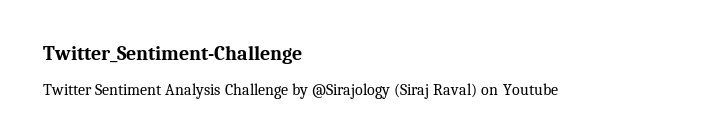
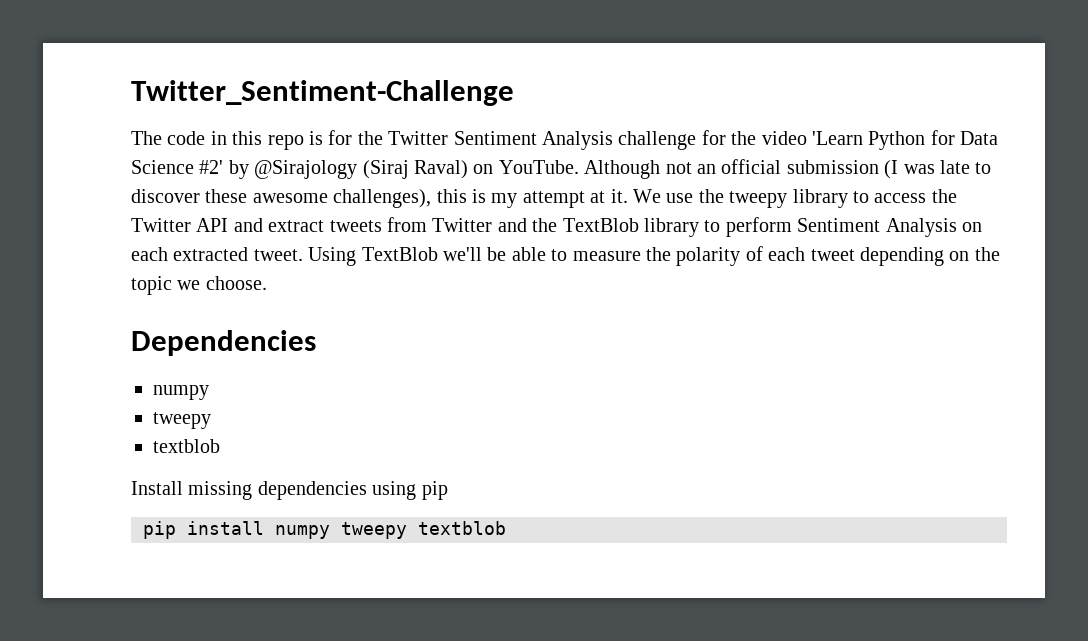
[43,83,288,99] Twitter Sentiment Analysis Challenge -> [131,130,999,150] [131,160,224,174] The code in this repo is for the Twitter Sentiment Analysis challenge for the video 'Learn Python for Data Science #2'
[502,83,558,95] Youtube -> [498,159,992,179] [131,189,957,208] [131,217,982,237] [131,246,1000,266] [131,276,267,295] [131,330,316,356] [153,385,209,400] [153,412,211,429] [153,439,220,453] [131,481,448,500] [143,521,506,539] YouTube. Although not an official submission (I was late to discover these awesome challenges), this is my attempt at it. We use the tweepy library to access the Twitter API and extract tweets from Twitter and the TextBlob library to perform Sentiment Analysis on each extracted tweet. Using TextBlob we'll be able to measure the polarity of each tweet depending on the topic we choose. // Dependencies // numpy // tweepy // textblob // Install missing dependencies using pip // pip install numpy tweepy textblob

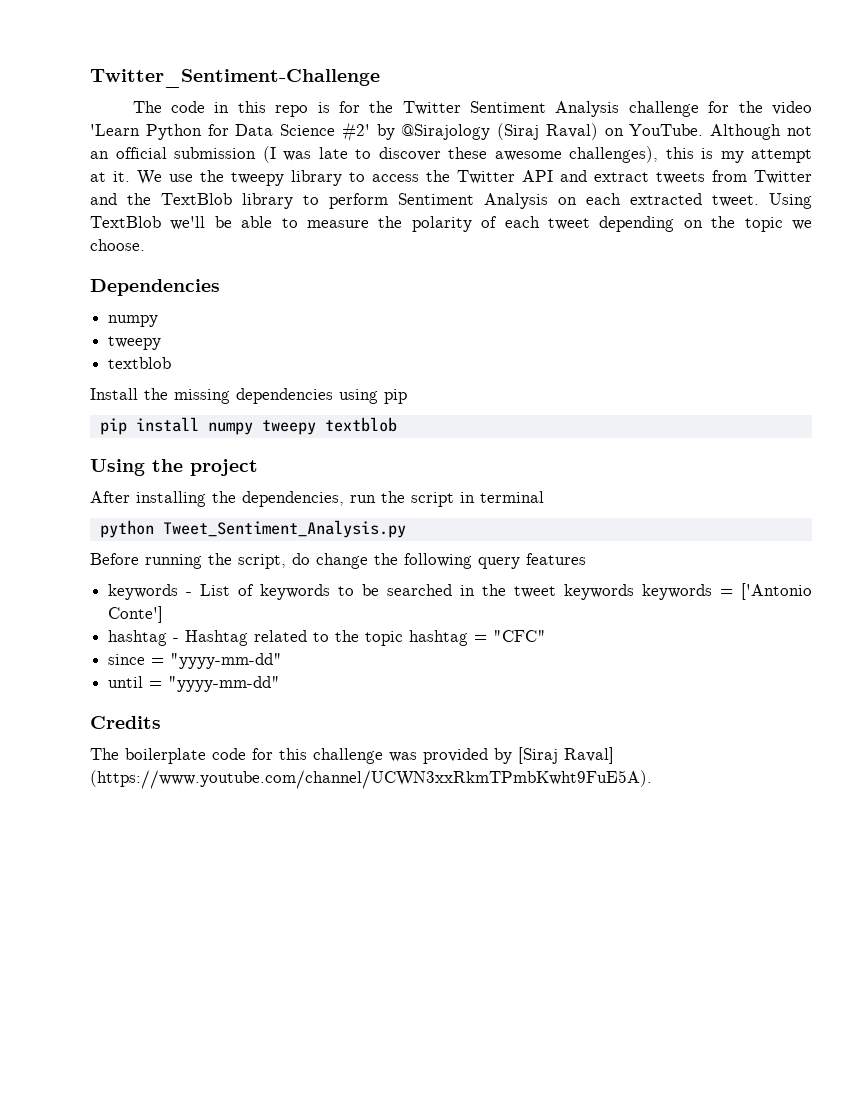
(183, 488) none -> [144,388,168,400] the
(506, 528) none -> [90,459,258,476] [90,491,544,507] [99,520,406,538] [90,553,586,569] [108,583,813,600] [108,606,164,623] [108,630,547,646] [108,653,283,669] [108,676,281,692] [90,716,161,729] [90,747,614,764] [90,770,652,789] // Using the project // After installing the dependencies, run the script in terminal // python Tweet_Sentiment_Analysis.py // Before running the script, do change the following query features // keywords - List of keywords to be searched in the tweet keywords keywords = ['Antonio Conte'] // hashtag - Hashtag related to the topic hashtag = "CFC" // since = "yyyy-mm-dd" // until = "yyyy-mm-dd" // Credits // The boilerplate code for this challenge was provided by [Siraj Raval] (https://www.youtube.com/channel/UCWN3xxRkmTPmbKwht9FuE5A).

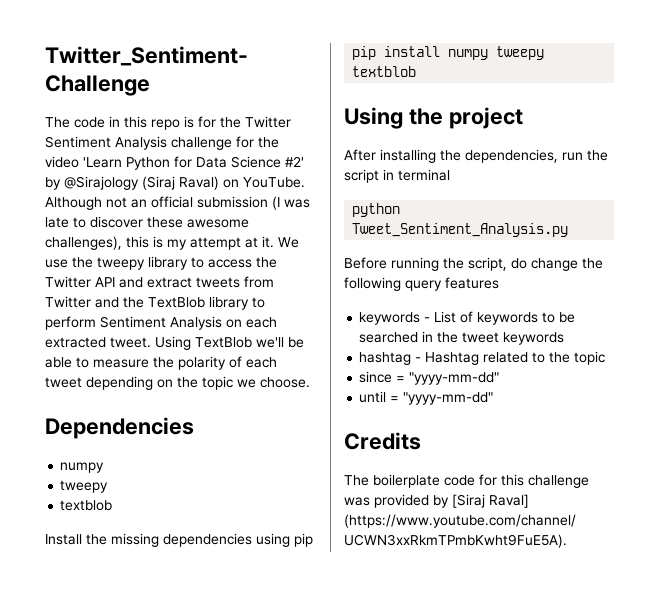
[642,583,813,600] [108,606,164,623] keywords = ['Antonio Conte'] -> (565, 338) none
[409,630,547,646] hashtag = "CFC" -> (606, 358) none

